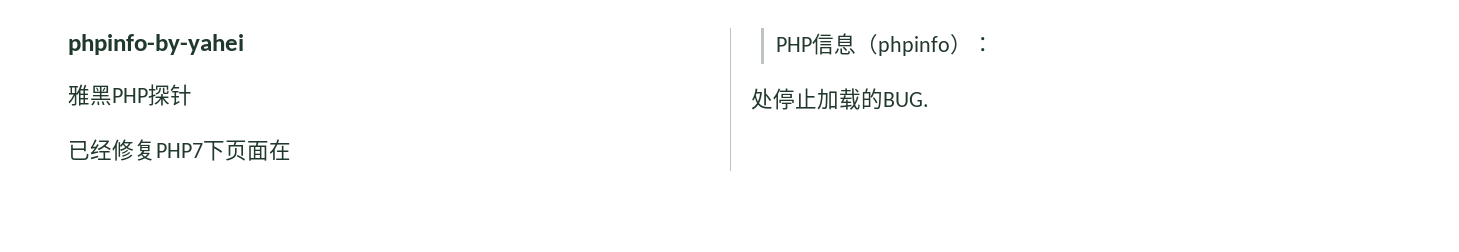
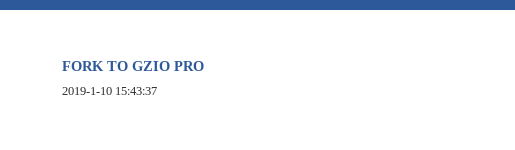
[68,34,244,55] [68,84,192,106] [68,139,291,161] [775,33,994,56] [751,88,929,110] phpinfo-by-yahei // 雅黑PHP探针 // 已经修复PHP7下页面在 // PHP信息（phpinfo）： // 处停止加载的BUG. -> [62,61,204,71] [62,87,158,95] FORK TO GZIO PRO // 2019-1-10 15:43:37

